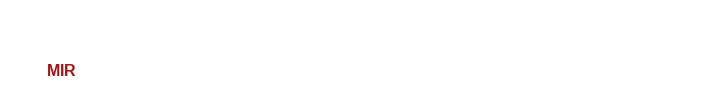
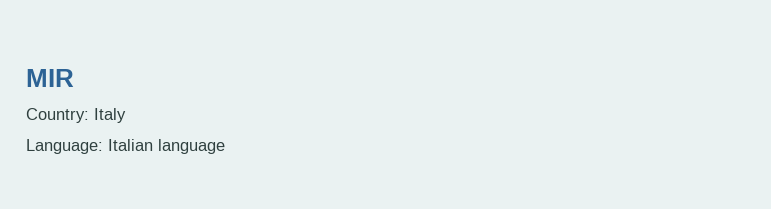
(76, 70) none -> [26,108,126,123] [26,139,225,154] // Country: Italy // Language: Italian language

